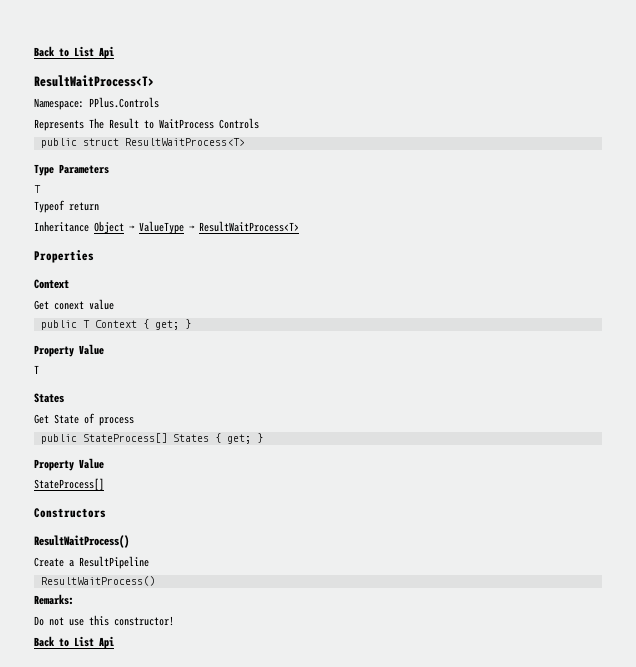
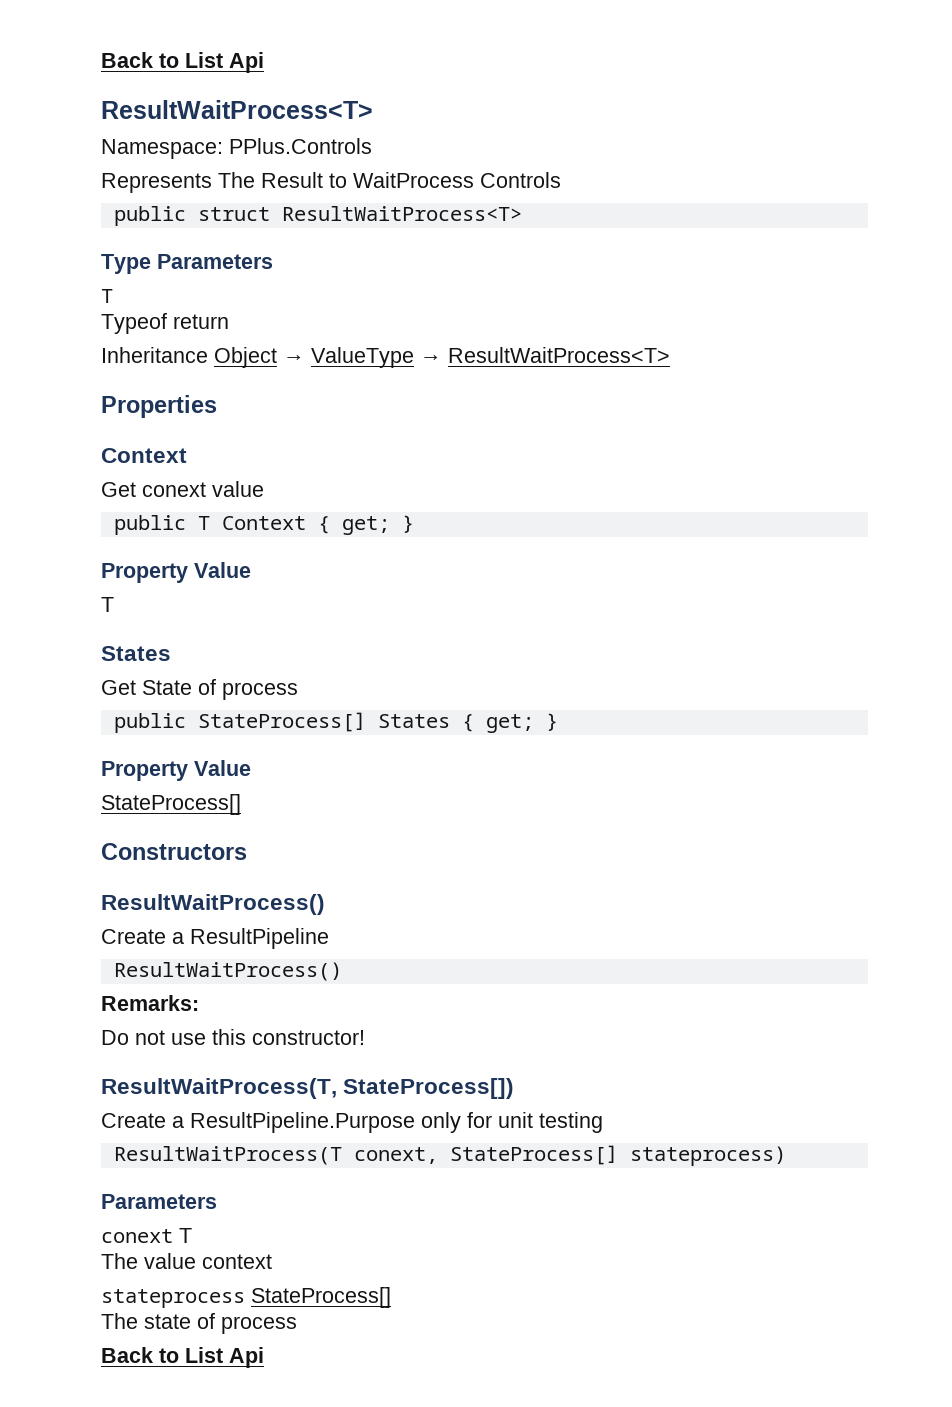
(174, 621) none -> [101,1078,515,1099] [101,1112,603,1133] [113,1145,786,1166] [101,1194,217,1209] [101,1228,192,1243] [101,1253,272,1269] [101,1287,391,1308] [101,1313,297,1334] // ResultWaitProcess(T, StateProcess[]) // Create a ResultPipeline.Purpose only for unit testing // ResultWaitProcess(T conext, StateProcess[] stateprocess) // Parameters // conext T // The value context // stateprocess StateProcess[] // The state of process

